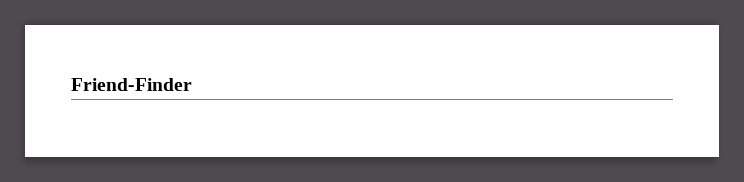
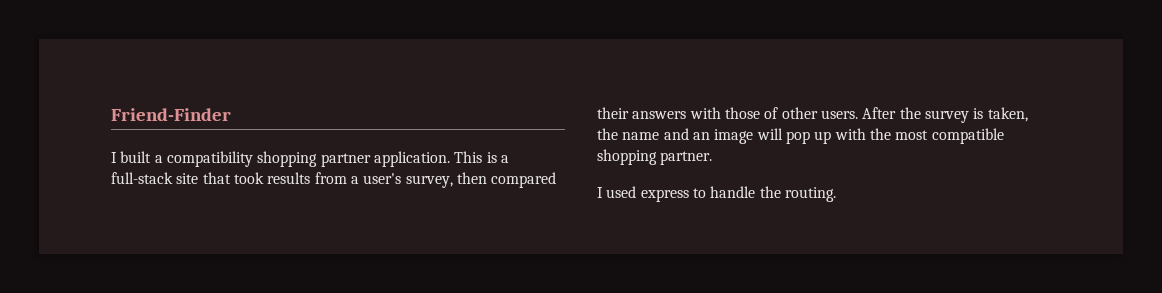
(192, 84) none -> [111,151,509,167] [111,172,557,188] [597,107,1028,123] [597,128,1004,144] [597,149,713,165] [597,186,836,202] // I built a compatibility shopping partner application. This is a full-stack site that took results from a user's survey, then compared their answers with those of other users. After the survey is taken, the name and an image will pop up with the most compatible shopping partner. // I used express to handle the routing.

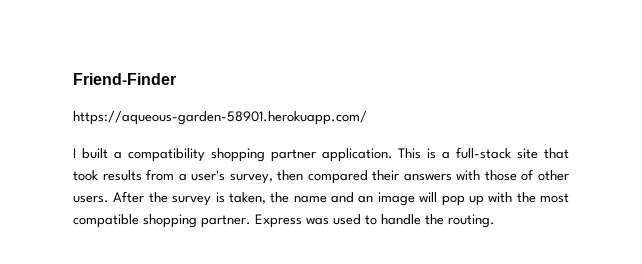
(231, 114) none -> [73,111,367,125] // https://aqueous-garden-58901.herokuapp.com/
[597,186,689,202] // I used express -> [255,214,361,228] Express was used

